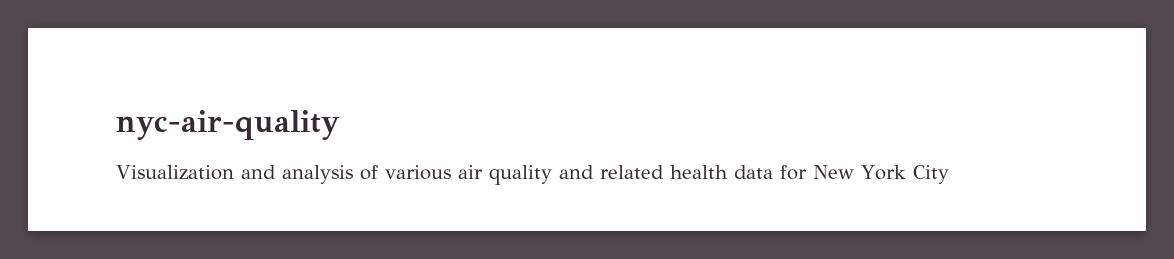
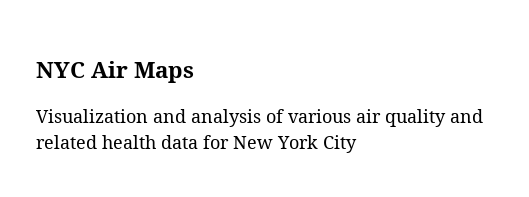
[116,110,340,140] nyc-air-quality -> [36,61,195,83] NYC Air Maps

